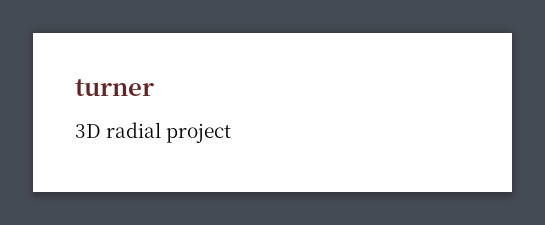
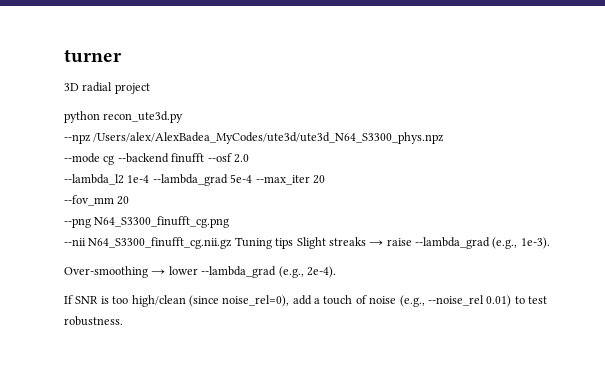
(232, 133) none -> [64,111,184,123] [64,132,445,144] [64,153,249,165] [64,174,325,186] [64,195,130,206] [64,216,230,228] [64,237,550,249] [64,266,336,278] [64,295,547,307] [64,316,123,326] // python recon_ute3d.py // --npz /Users/alex/AlexBadea_MyCodes/ute3d/ute3d_N64_S3300_phys.npz // --mode cg --backend finufft --osf 2.0 // --lambda_l2 1e-4 --lambda_grad 5e-4 --max_iter 20 // --fov_mm 20 // --png N64_S3300_finufft_cg.png // --nii N64_S3300_finufft_cg.nii.gz Tuning tips Slight streaks → raise --lambda_grad (e.g., 1e-3). // Over-smoothing → lower --lambda_grad (e.g., 2e-4). // If SNR is too high/clean (since noise_rel=0), add a touch of noise (e.g., --noise_rel 0.01) to test robustness.

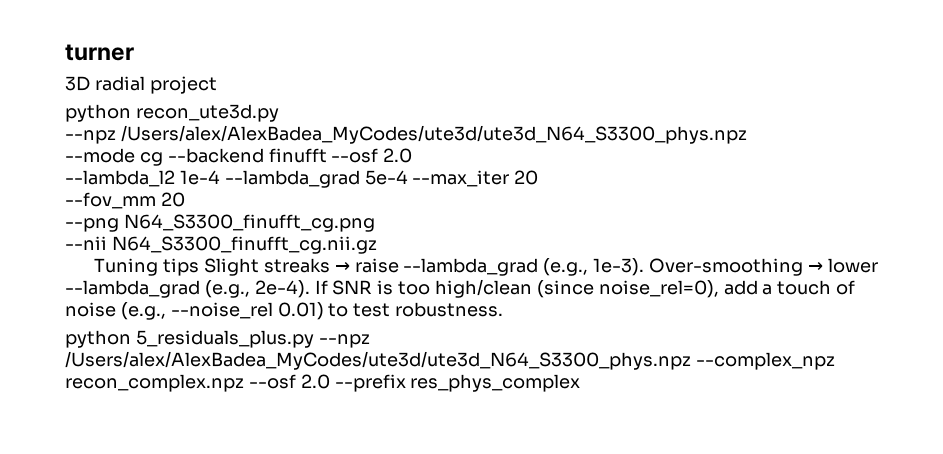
(233, 243) none -> (377, 245) //
(550, 243) // -> (645, 267) none
(336, 272) // -> (310, 289) none
(123, 321) none -> [65,330,370,348] [65,351,835,370] [65,374,581,392] // python 5_residuals_plus.py --npz /Users/alex/AlexBadea_MyCodes/ute3d/ute3d_N64_S3300_phys.npz --complex_npz recon_complex.npz --osf 2.0 --prefix res_phys_complex

